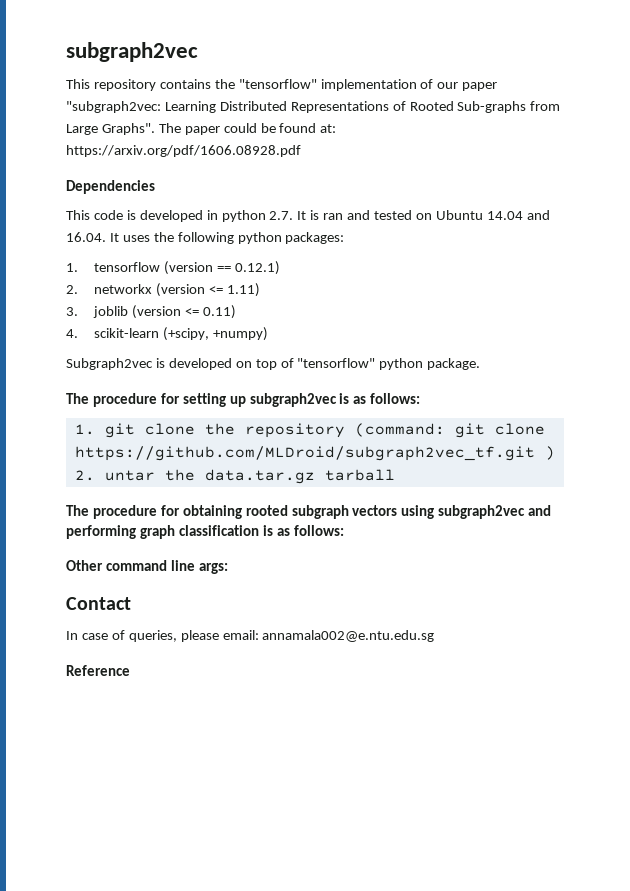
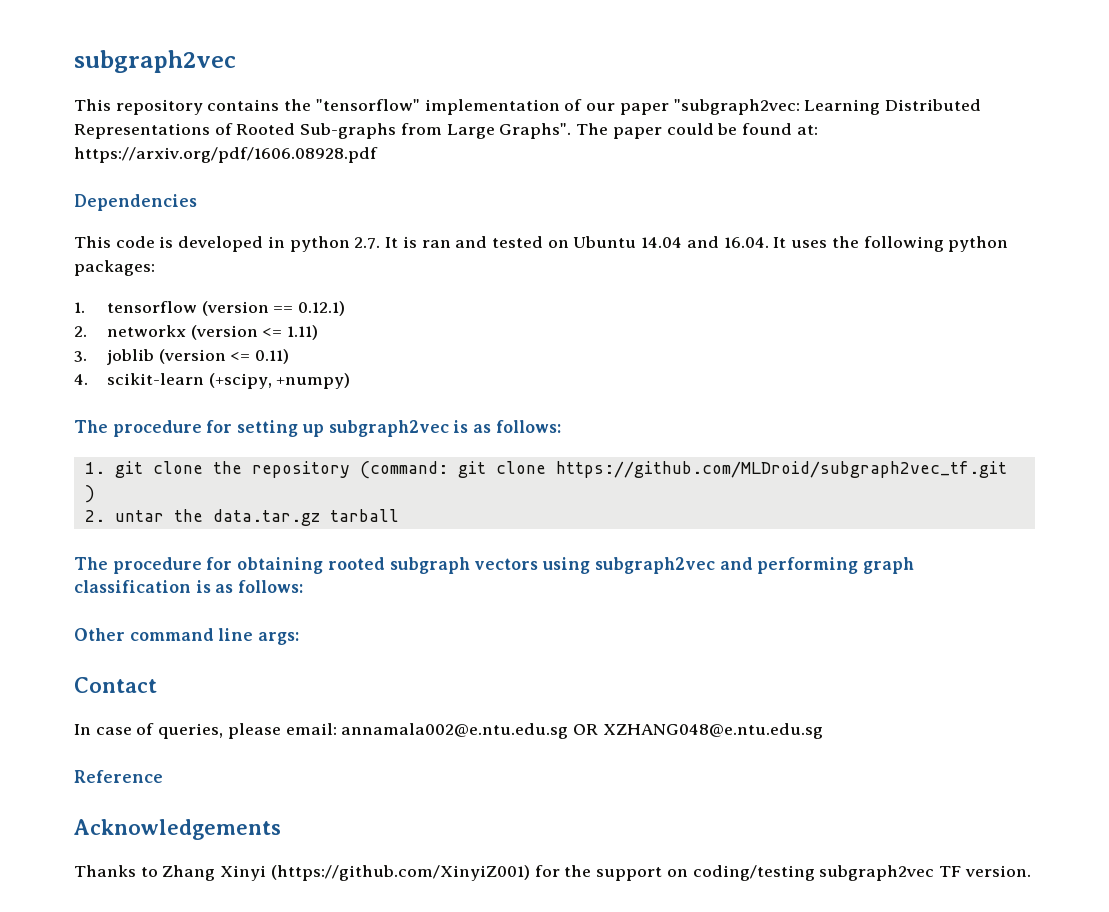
[66,358,481,370] // Subgraph2vec is developed on top of "tensorflow" python package. -> (351, 381) none
(435, 636) none -> [573,723,823,739] OR XZHANG048@e.ntu.edu.sg
(130, 670) none -> [74,819,281,840] [74,865,1031,881] // Acknowledgements // Thanks to Zhang Xinyi (https://github.com/XinyiZ001) for the support on coding/testing subgraph2vec TF version.

